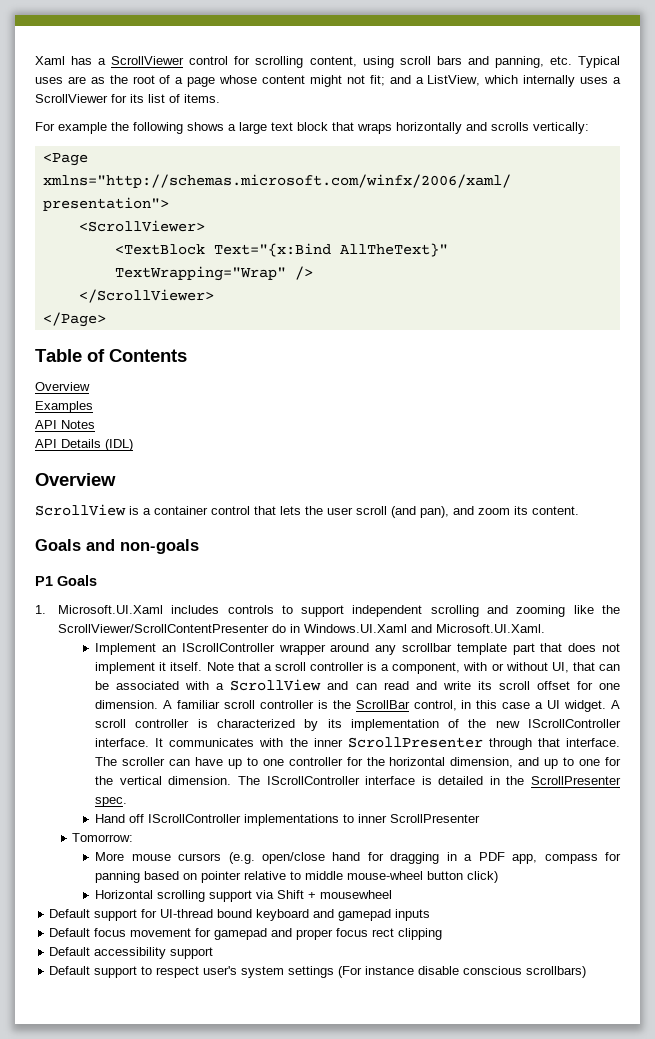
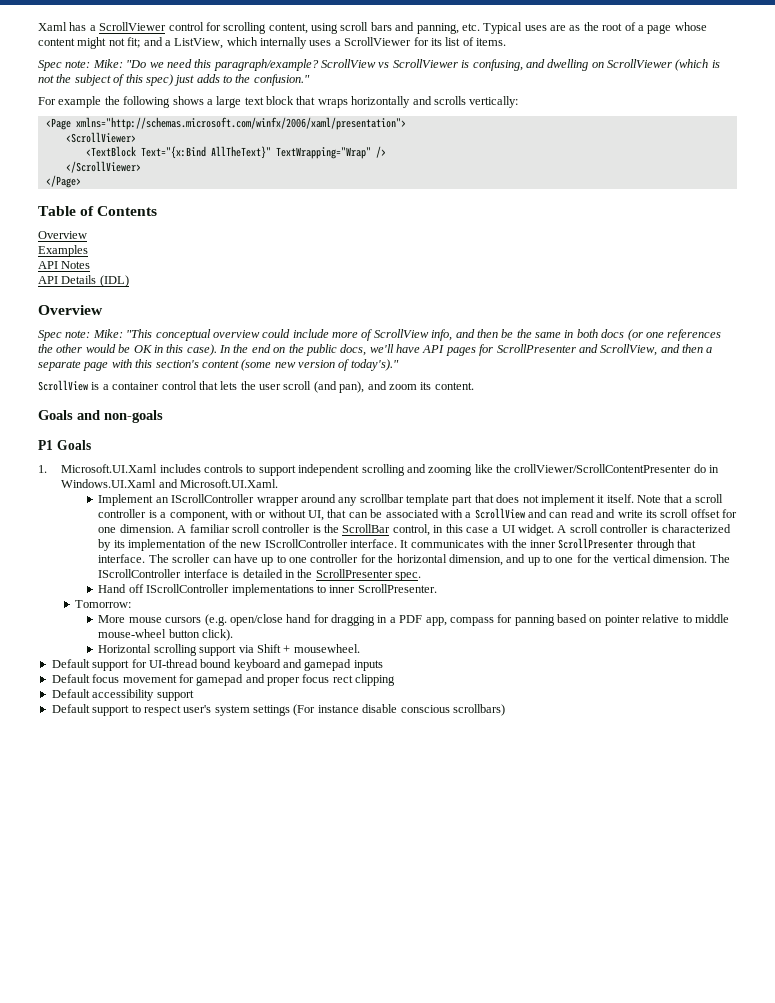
(220, 98) none -> [38,59,720,71] [38,74,310,86] // Spec note: Mike: "Do we need this paragraph/example? ScrollView vs ScrollViewer is confusing, and dwelling on ScrollViewer (which is not the subject of this spec) just adds to the confusion."
(116, 479) none -> [38,329,722,341] [38,344,713,356] [38,359,399,371] // Spec note: Mike: "This conceptual overview could include more of ScrollView info, and then be the same in both docs (or one references the other would be OK in this case). In the end on the public docs, we'll have API pages for ScrollPresenter and ScrollView, and then a separate page with this section's content (some new version of today's)."
[57,624,269,633] ScrollViewer/ScrollContentPresenter -> [514,464,692,473] crollViewer/ScrollContentPresenter
[390,814,481,823] ScrollPresenter -> [357,584,437,593] ScrollPresenter.
[467,871,499,883] click) -> [202,629,234,641] click).
[320,890,393,899] mousewheel -> [293,644,360,653] mousewheel.

